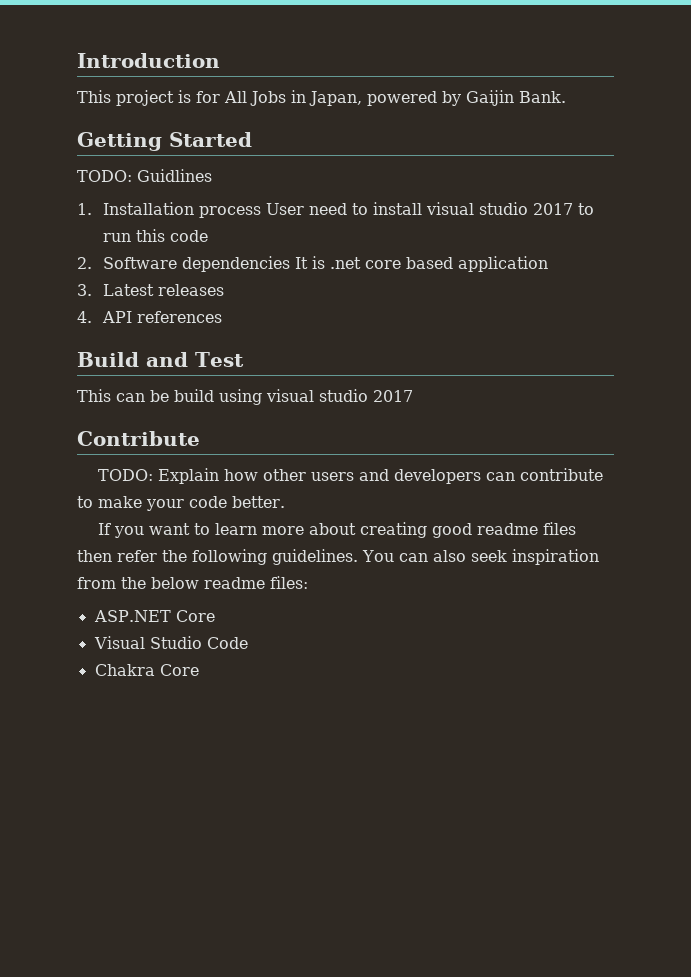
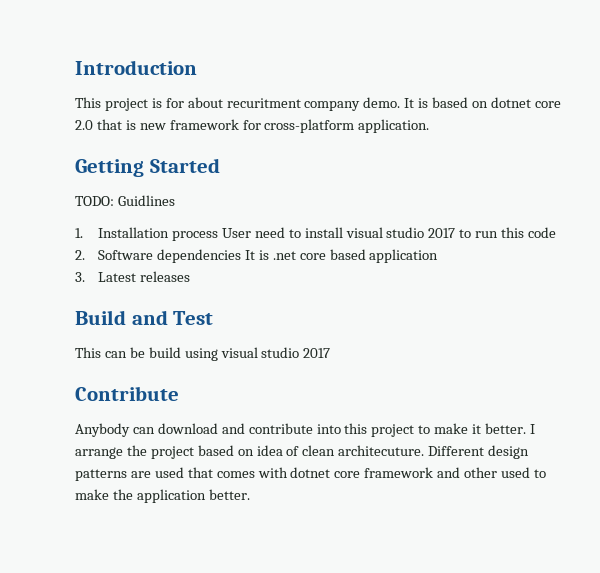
[224,90,566,106] All Jobs in Japan, powered by Gaijin Bank. -> [187,97,561,111] [75,119,430,133] about recuritment company demo. It is based on dotnet core 2.0 that is new framework for cross-platform application.
[77,311,222,323] // 4. API references -> (190, 276) none
[98,468,604,484] [77,496,285,511] [98,522,577,538] [77,549,599,565] [77,576,308,589] [93,610,215,622] [93,636,248,649] [94,664,199,676] TODO: Explain how other users and developers can contribute to make your code better. // If you want to learn more about creating good readme files then refer the following guidelines. You can also seek inspiration from the below readme files: // ASP.NET Core // Visual Studio Code // Chakra Core -> [75,423,535,437] [75,445,530,459] [75,467,546,481] [75,489,250,503] Anybody can download and contribute into this project to make it better. I arrange the project based on idea of clean architecuture. Different design patterns are used that comes with dotnet core framework and other used to make the application better.

